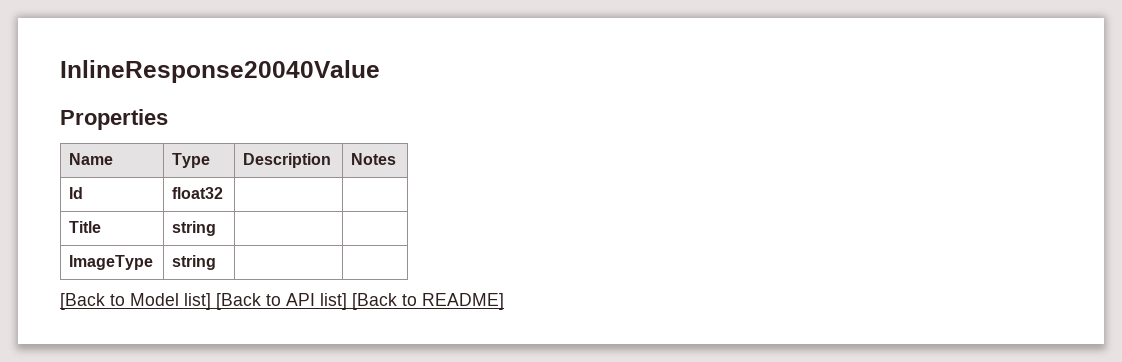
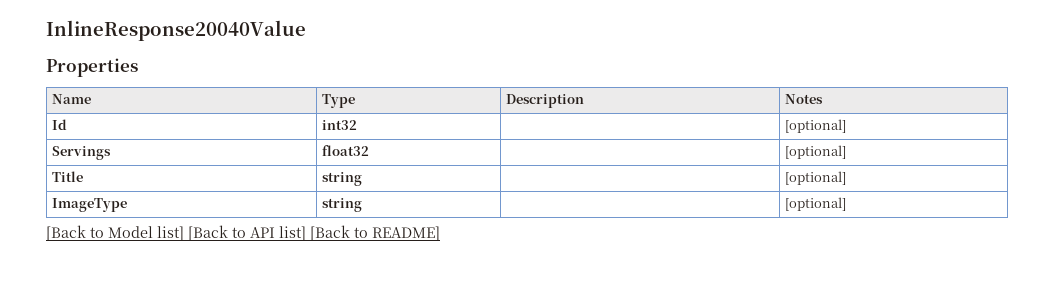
(84, 193) none -> [322,120,358,130] [785,119,847,133] [52,146,112,160] | int32 | | [optional] // Servings
(224, 193) none -> [785,145,847,159] [optional]
(217, 228) none -> [785,171,847,185] [optional]
(217, 262) none -> [785,197,847,211] [optional]

